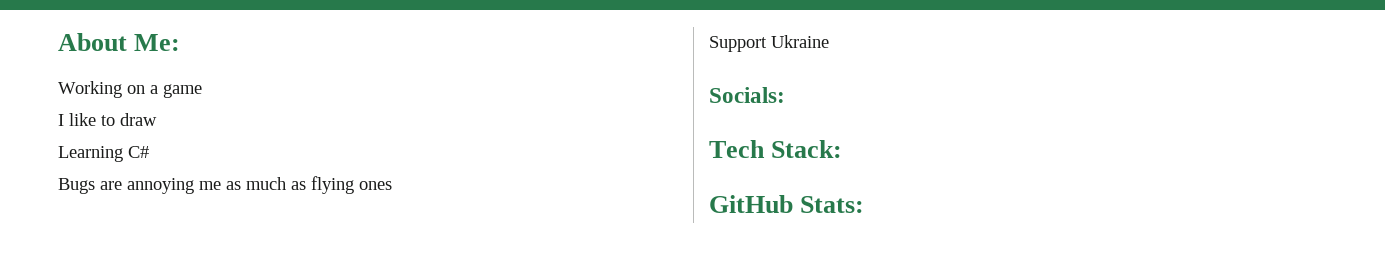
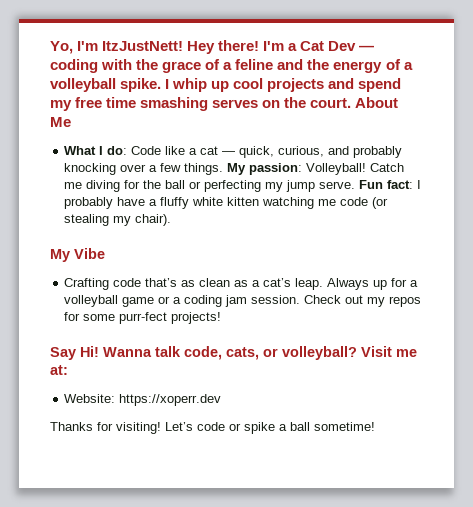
[58,33,181,51] [58,81,202,98] [58,113,157,126] [58,146,149,162] [58,176,392,194] [709,35,829,52] [709,87,785,103] [709,140,843,158] [709,195,865,213] About Me: // Working on a game // I like to draw // Learning C# // Bugs are annoying me as much as flying ones // Support Ukraine // Socials: // Tech Stack: // GitHub Stats: -> [50,40,375,54] [50,59,413,73] [50,78,402,92] [50,97,399,111] [50,117,71,127] [64,146,403,158] [64,163,405,175] [64,180,422,192] [64,197,389,209] [64,214,172,226] [50,248,105,262] [64,278,419,290] [64,295,422,307] [64,312,222,324] [50,346,417,360] [50,365,68,375] [64,394,222,406] [50,422,375,434] Yo, I'm ItzJustNett! Hey there! I'm a Cat Dev — coding with the grace of a feline and the energy of a volleyball spike. I whip up cool projects and spend my free time smashing serves on the court. About Me // What I do: Code like a cat — quick, curious, and probably knocking over a few things. My passion: Volleyball! Catch me diving for the ball or perfecting my jump serve. Fun fact: I probably have a fluffy white kitten watching me code (or stealing my chair). // My Vibe // Crafting code that’s as clean as a cat’s leap. Always up for a volleyball game or a coding jam session. Check out my repos for some purr-fect projects! // Say Hi! Wanna talk code, cats, or volleyball? Visit me at: // Website: https://xoperr.dev // Thanks for visiting! Let’s code or spike a ball sometime!

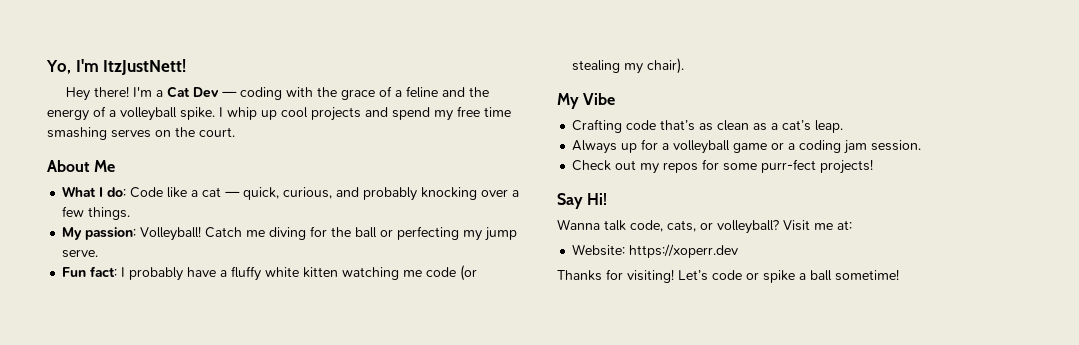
(184, 46) none -> (187, 67) //
(352, 103) none -> (235, 132) //
(224, 169) none -> (131, 213) //
(356, 185) none -> (99, 253) //
(324, 284) none -> (844, 126) //
(301, 299) none -> (922, 145) //
(99, 351) none -> (608, 199) //

